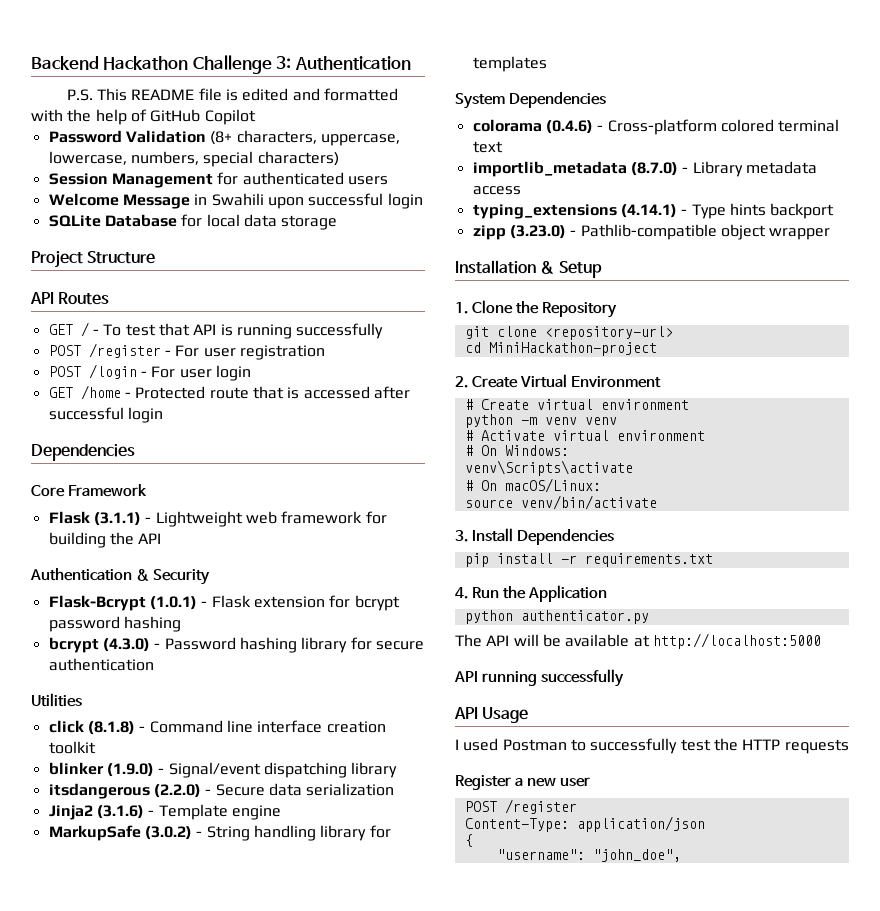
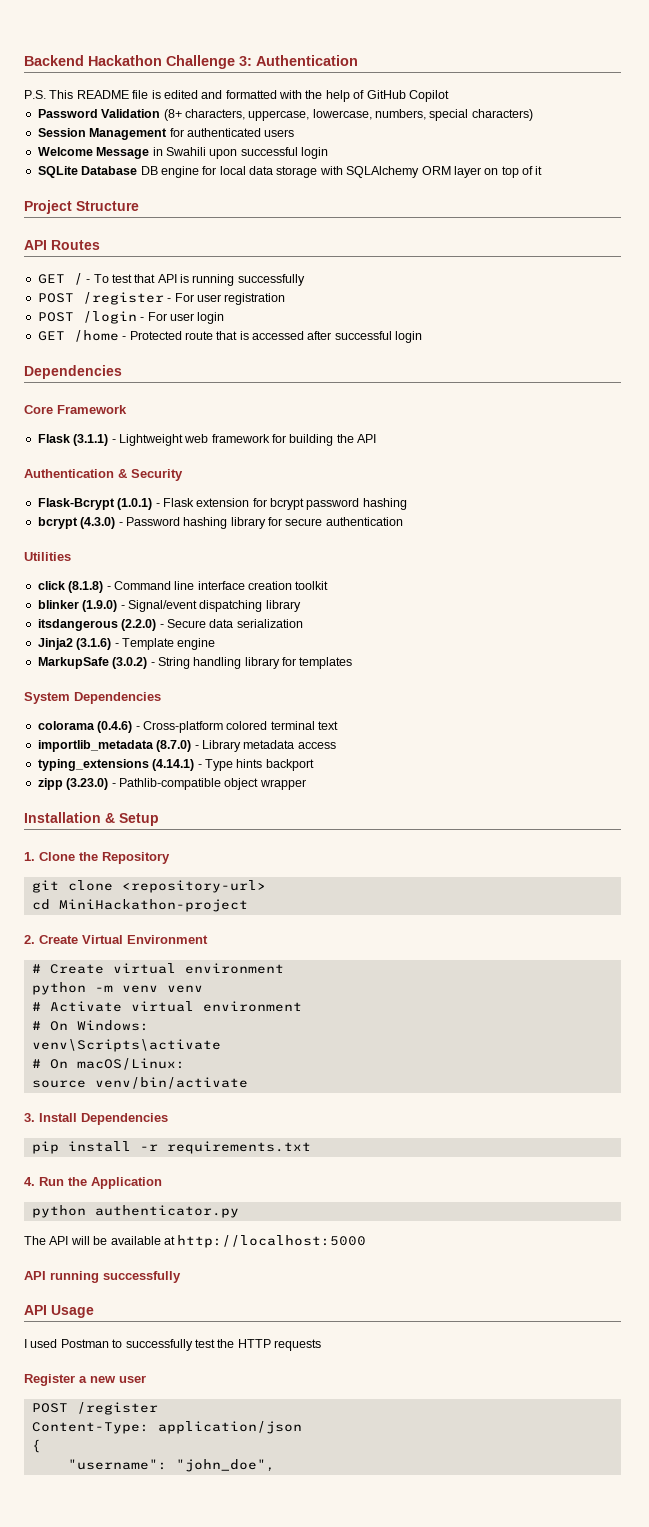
(177, 220) none -> [140,166,199,178] DB engine
(338, 222) none -> [319,166,543,178] with SQLAlchemy ORM layer on top of it

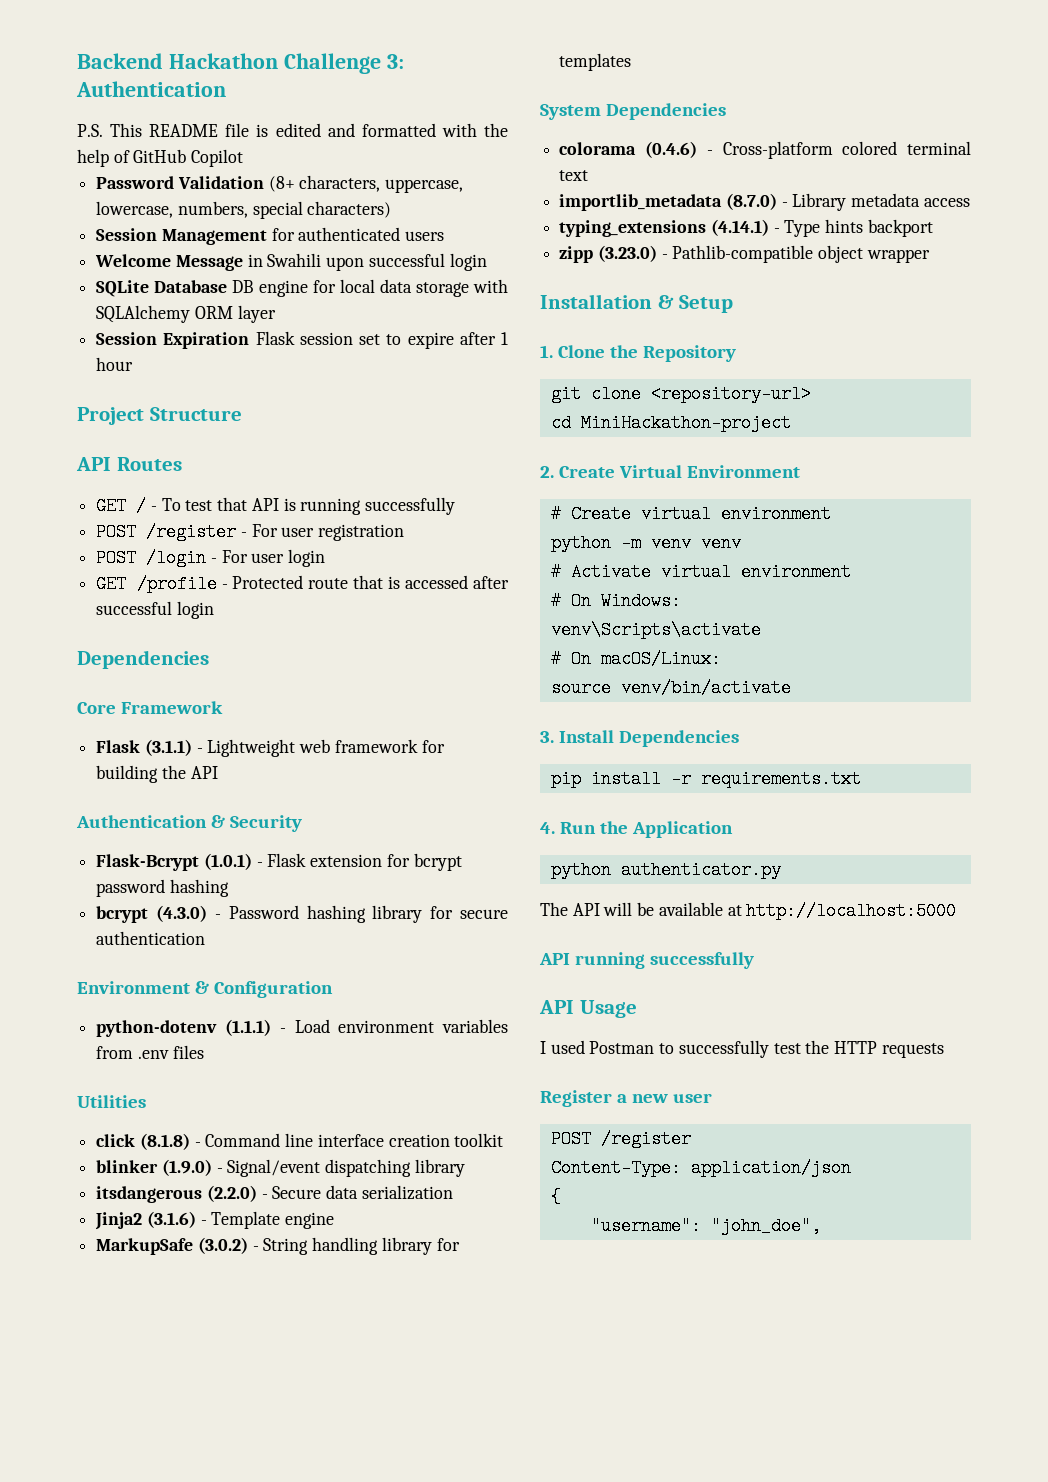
[484,166,543,178] on top of it -> [96,331,508,349] [96,357,134,371] // Session Expiration Flask session set to expire after 1 hour
[73,330,119,342] /home -> [136,575,217,593] /profile
(403, 521) none -> [77,981,334,998] [96,1019,508,1037] [96,1045,204,1059] // Environment & Configuration // python-dotenv (1.1.1) - Load environment variables from .env files

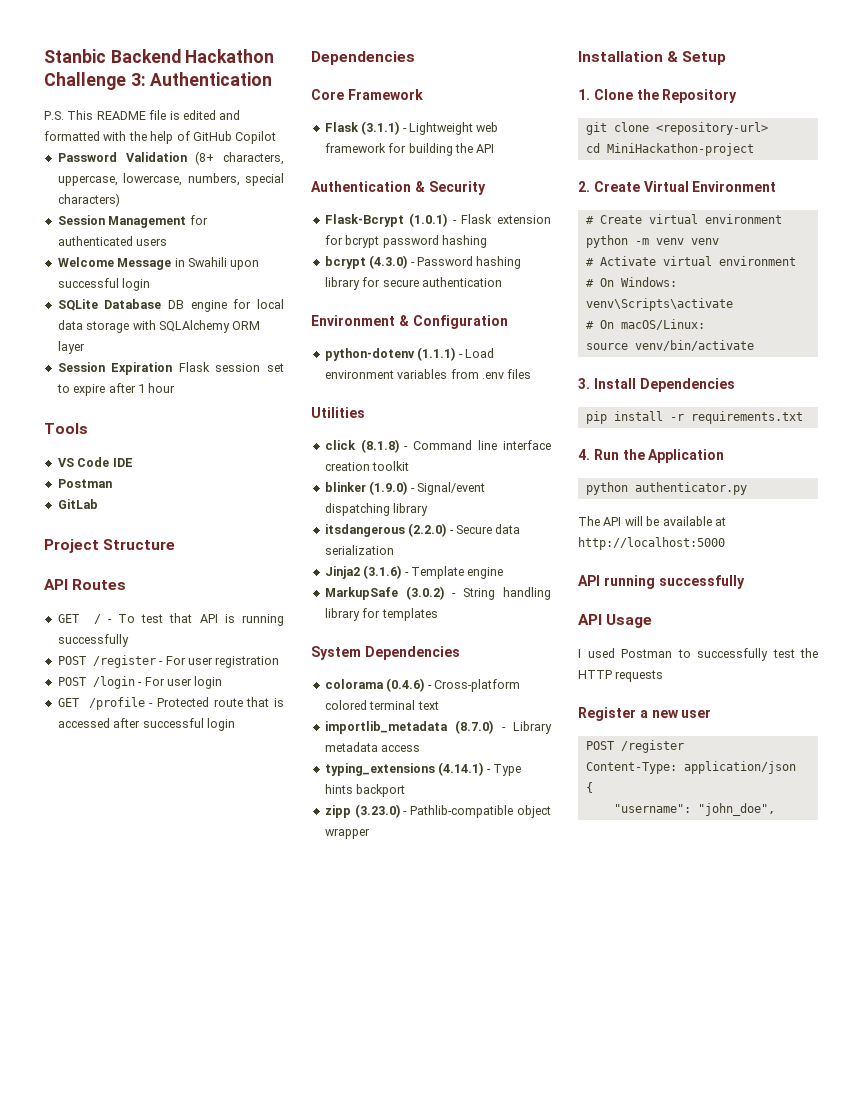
(77, 61) none -> [44,49,106,63] Stanbic
(134, 364) none -> [44,423,88,434] [57,457,133,467] [57,479,112,488] [57,499,98,509] // Tools // VS Code IDE // Postman // GitLab

